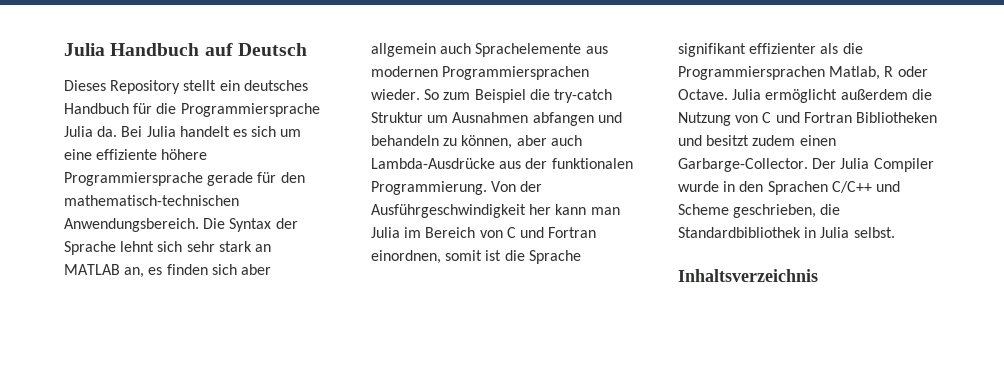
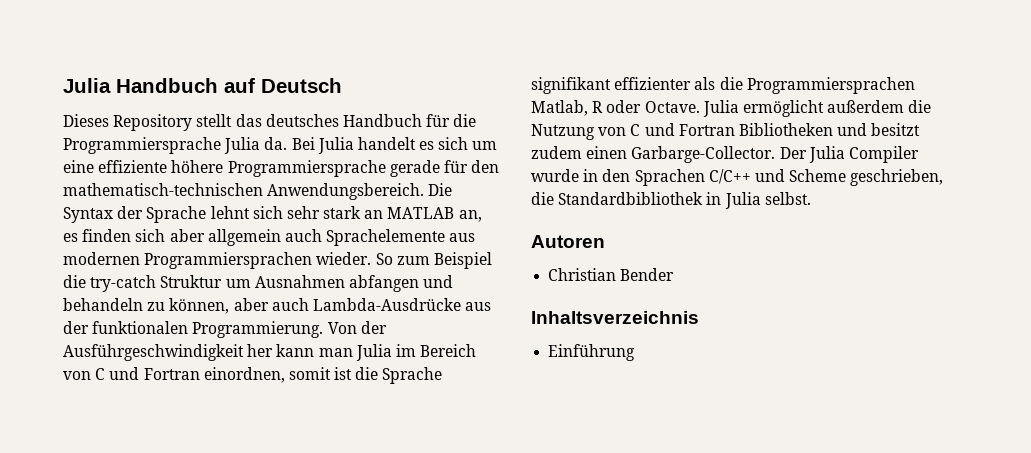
[219,80,240,91] ein -> [235,114,262,127] das
(895, 232) none -> [531,235,605,248] [548,268,675,281] // Autoren // Christian Bender
(818, 275) none -> [548,344,636,361] // Einführung

